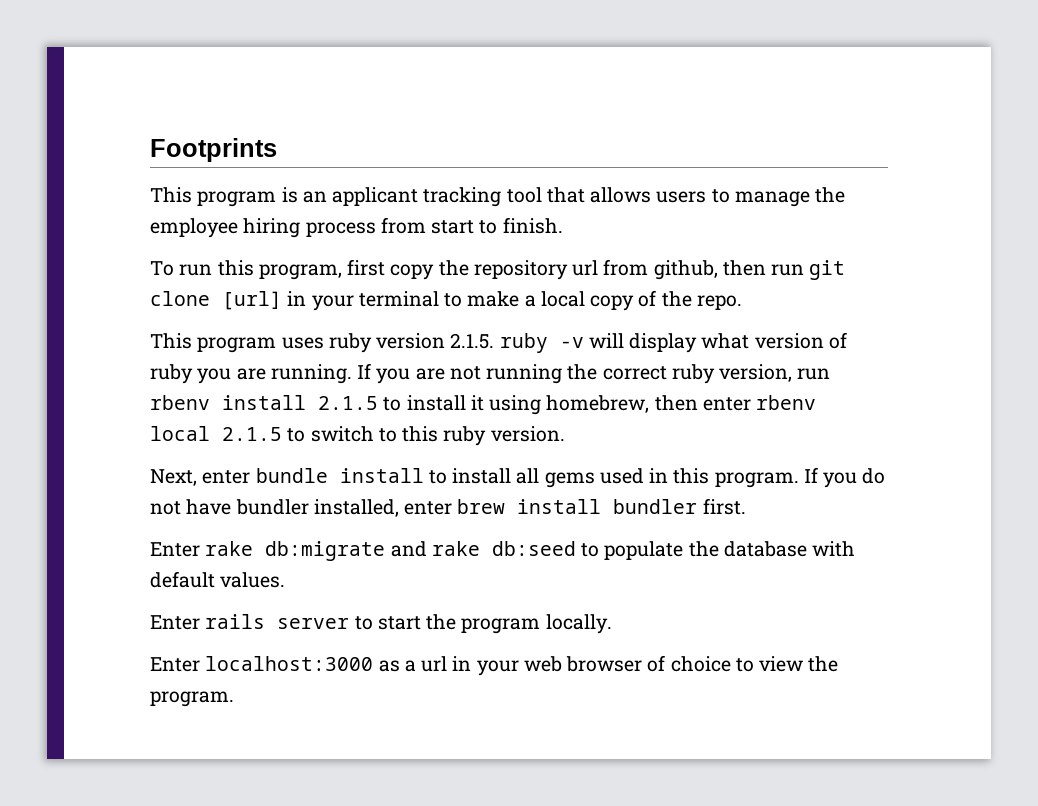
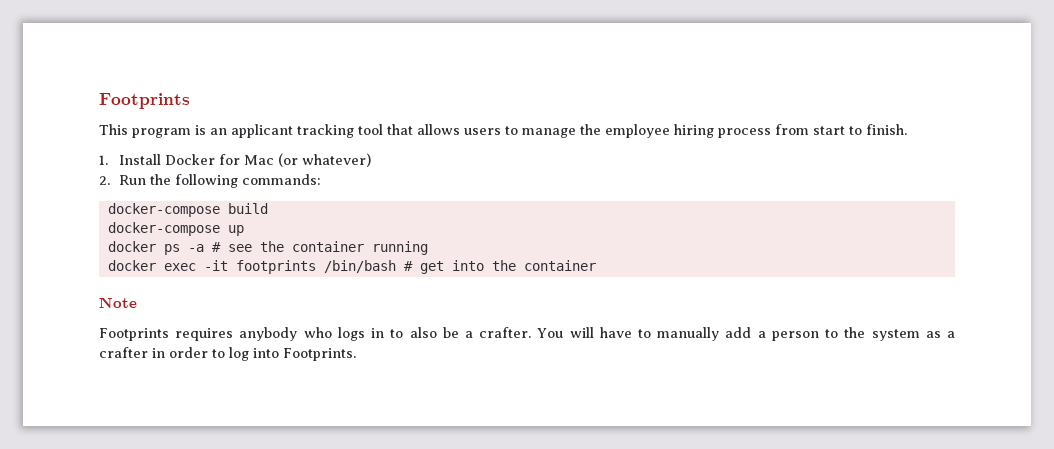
[150,259,846,280] [150,290,742,311] [150,332,847,353] [150,363,831,384] [150,395,817,415] [150,426,565,446] [150,467,886,488] [150,498,746,517] [150,541,856,561] [150,571,286,588] [150,614,612,634] [150,655,839,676] [150,691,234,707] To run this program, first copy the repository url from github, then run git clone [url] in your terminal to make a local copy of the repo. // This program uses ruby version 2.1.5. ruby -v will display what version of ruby you are running. If you are not running the correct ruby version, run rbenv install 2.1.5 to install it using homebrew, then enter rbenv local 2.1.5 to switch to this ruby version. // Next, enter bundle install to install all gems used in this program. If you do not have bundler installed, enter brew install bundler first. // Enter rake db:migrate and rake db:seed to populate the database with default values. // Enter rails server to start the program locally. // Enter localhost:3000 as a url in your web browser of choice to view the program. -> [99,153,371,167] [99,174,321,188] [107,203,268,217] [107,222,244,236] [107,241,428,255] [107,260,596,274] [99,297,137,308] [99,327,955,341] [99,347,356,361] 1. Install Docker for Mac (or whatever) // 2. Run the following commands: // docker-compose build // docker-compose up // docker ps -a # see the container running // docker exec -it footprints /bin/bash # get into the container // Note // Footprints requires anybody who logs in to also be a crafter. You will have to manually add a person to the system as a crafter in order to log into Footprints.

